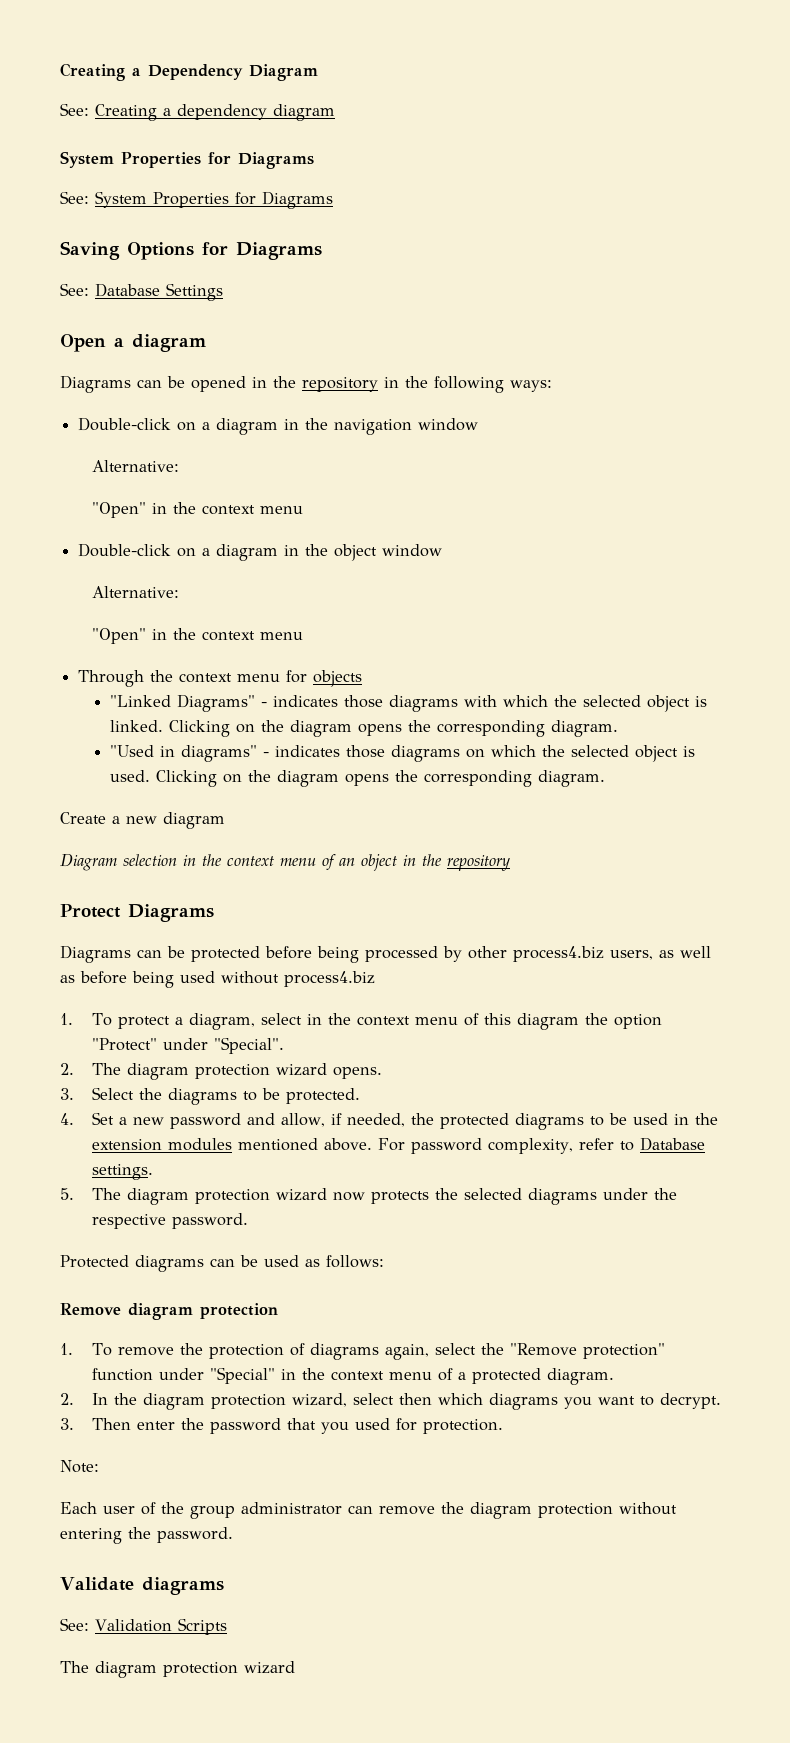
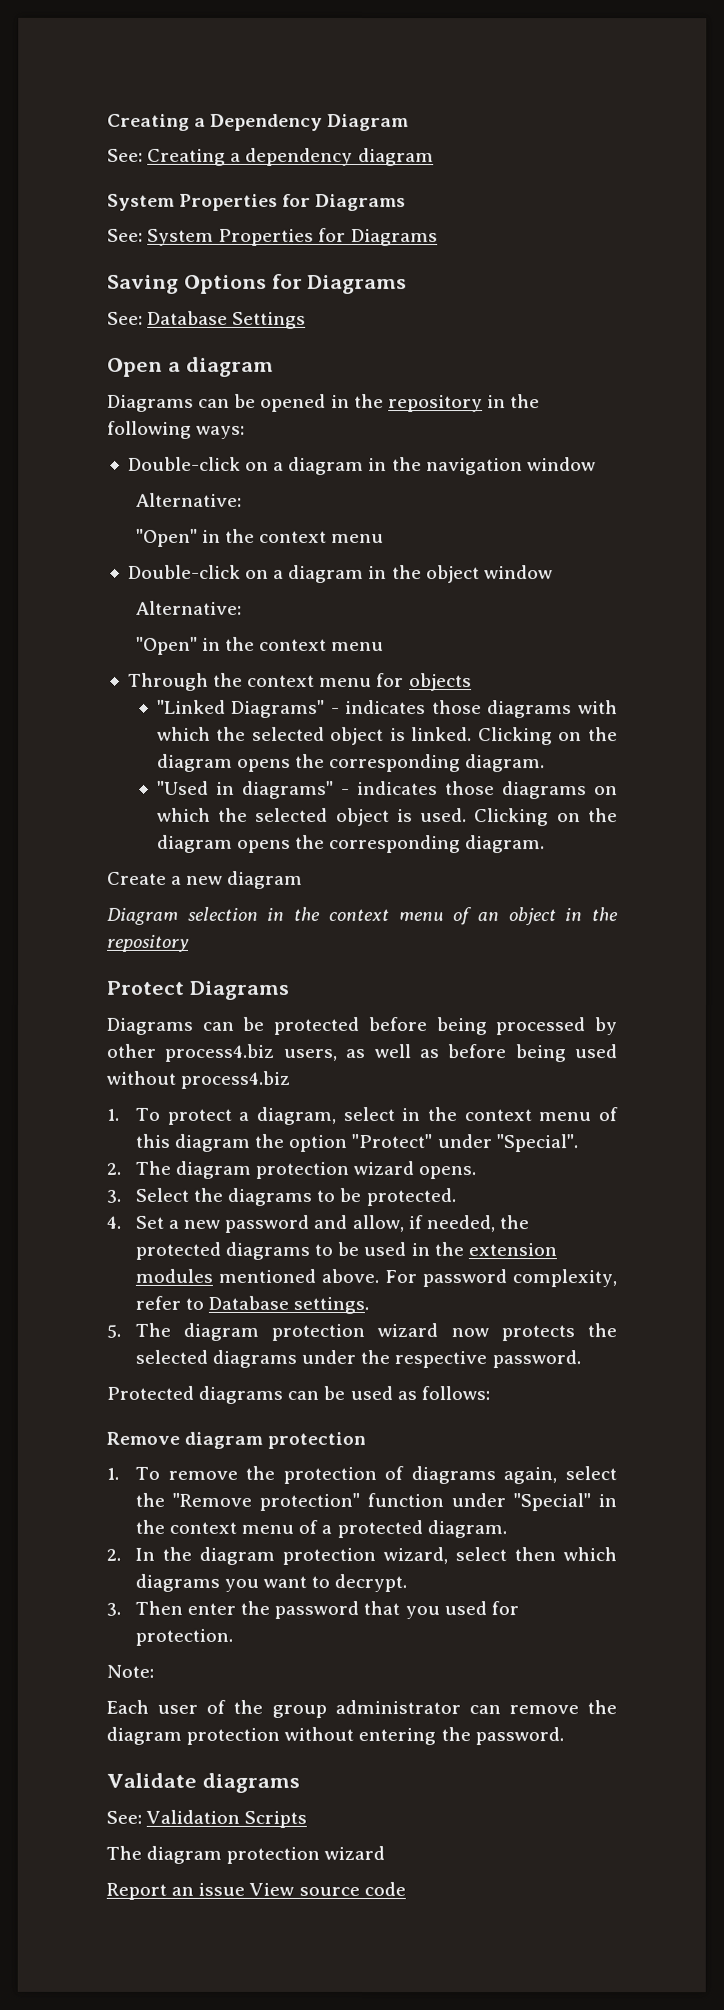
(295, 1667) none -> [106,1882,406,1900] // Report an issue View source code

